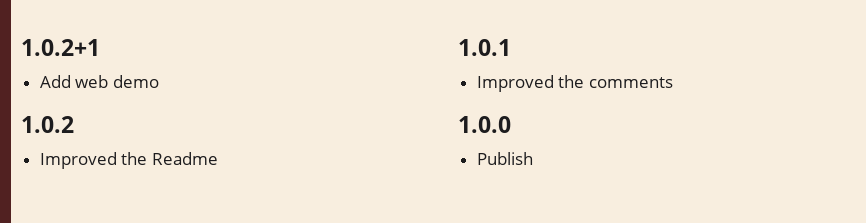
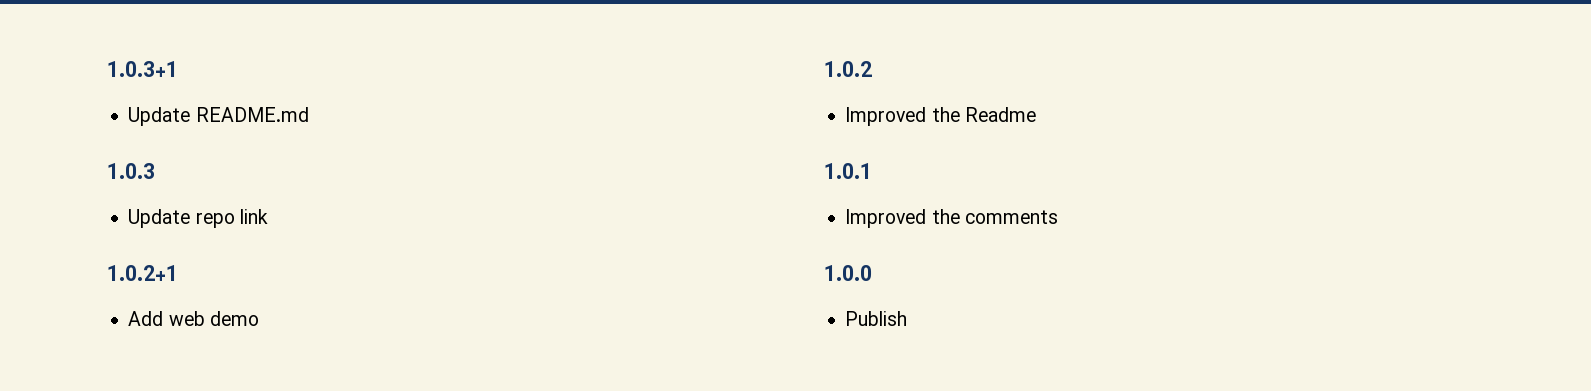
(21, 47) none -> [107,61,178,77] [128,107,309,126] [107,163,155,179] [128,209,268,228] 1.0.3+1 // Update README.md // 1.0.3 // Update repo link //

